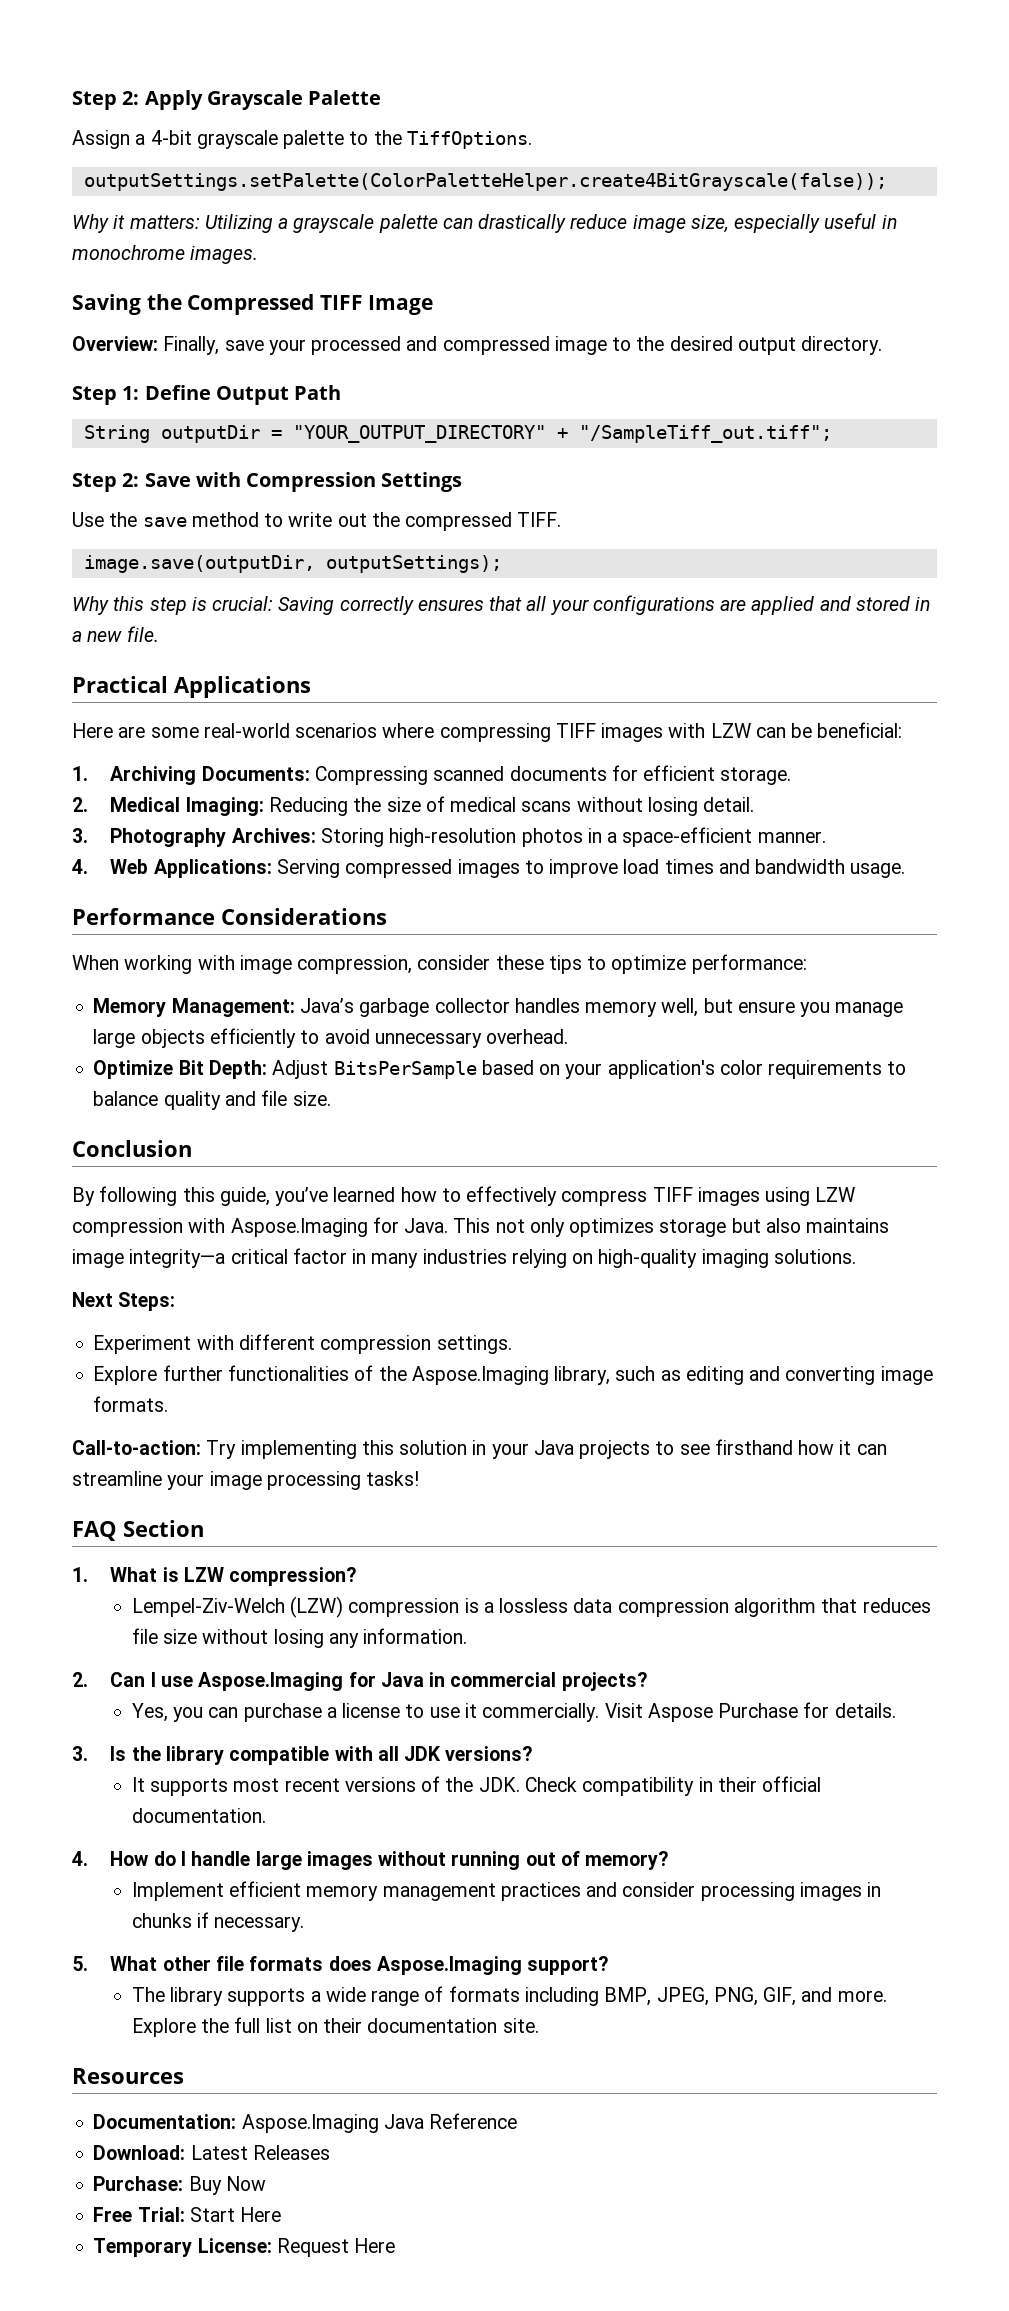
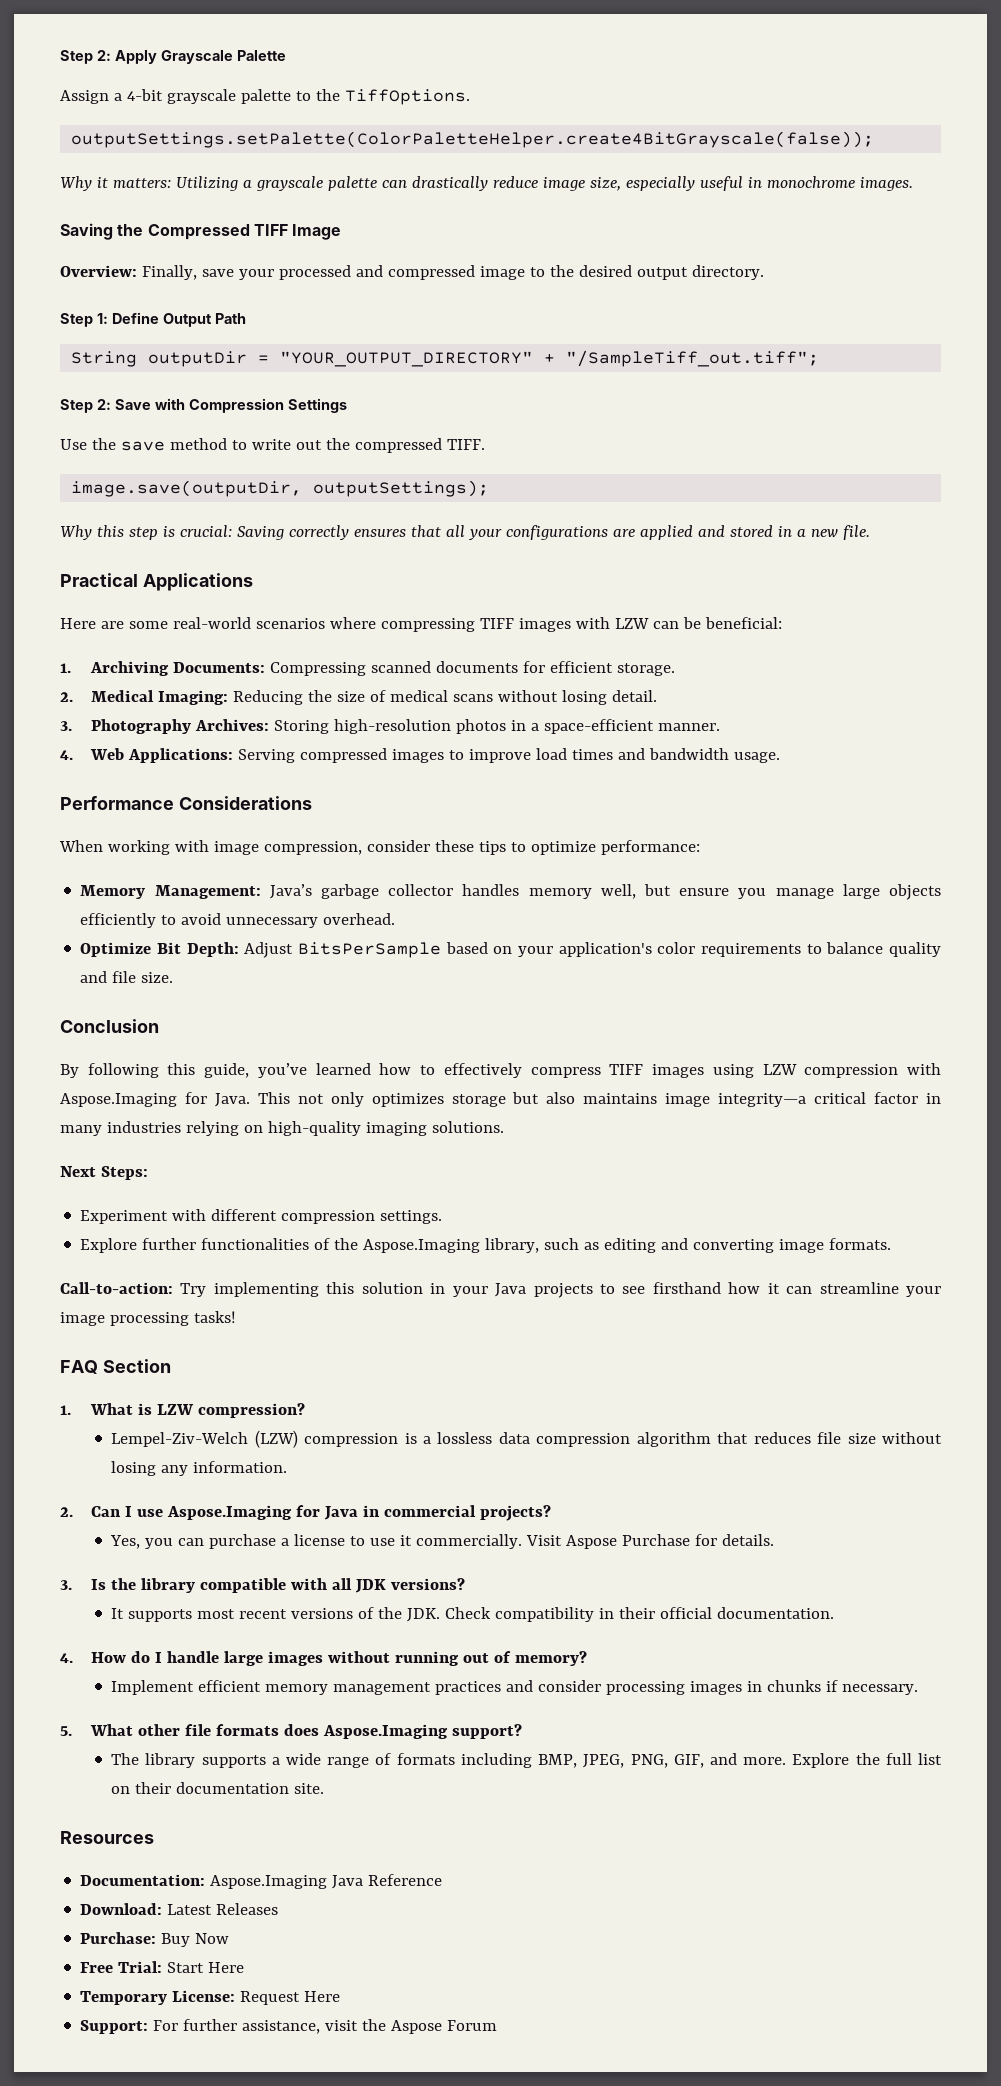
(396, 2245) none -> [80,2019,498,2034] // Support: For further assistance, visit the Aspose Forum

